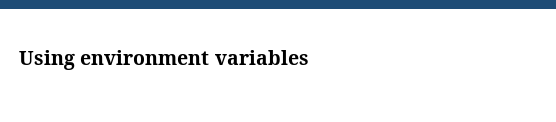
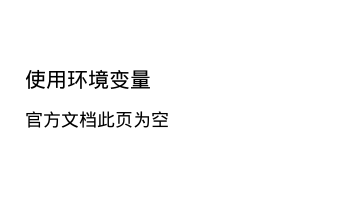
[19,50,309,70] Using environment variables -> [25,69,151,89] [25,111,169,128] 使用环境变量 // 官方文档此页为空

